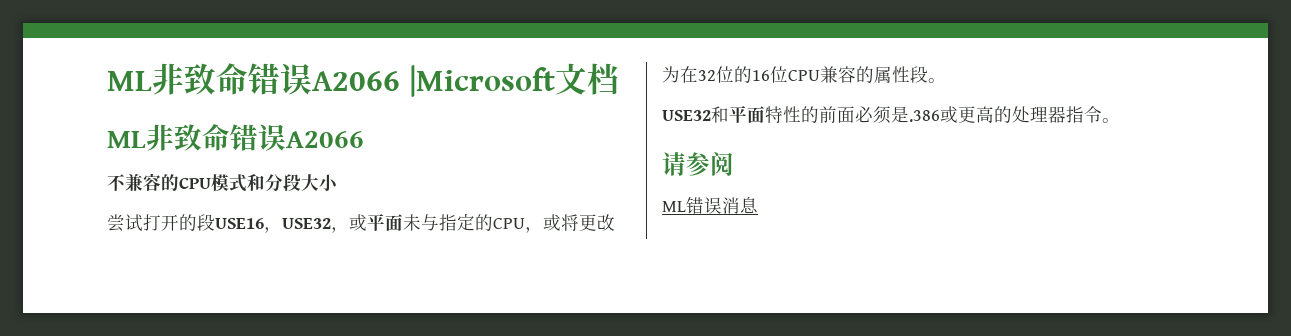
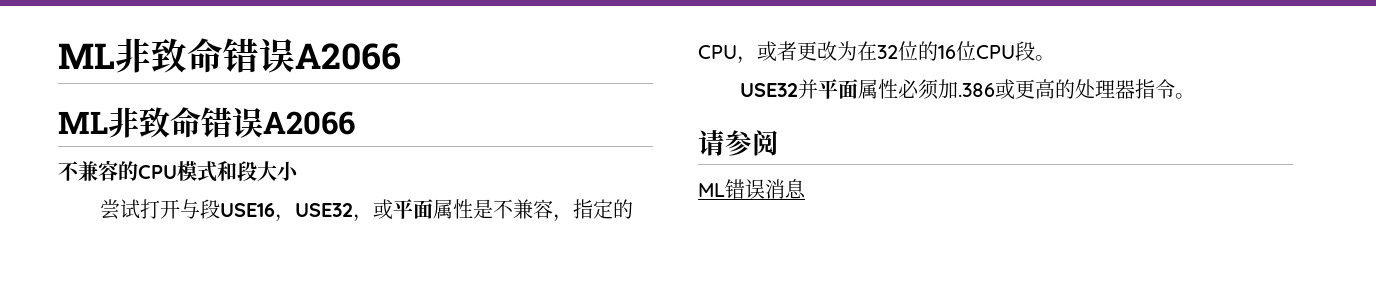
[107,63,619,97] ML非致命错误A2066 |Microsoft文档 -> [58,38,401,73] ML非致命错误A2066
[265,174,283,192] 分 -> (237, 171) none
[179,214,197,231] 的 -> [179,199,200,219] 与
[403,214,439,231] 未与 -> [432,199,573,222] 属性是不兼容，
[561,214,579,231] 将 -> [777,41,797,61] 者
[820,66,910,83] 兼容的属性 -> (1015, 52) none
[711,106,909,124] 和平面特性的前面必须是 -> [797,79,958,100] 并平面属性必须加

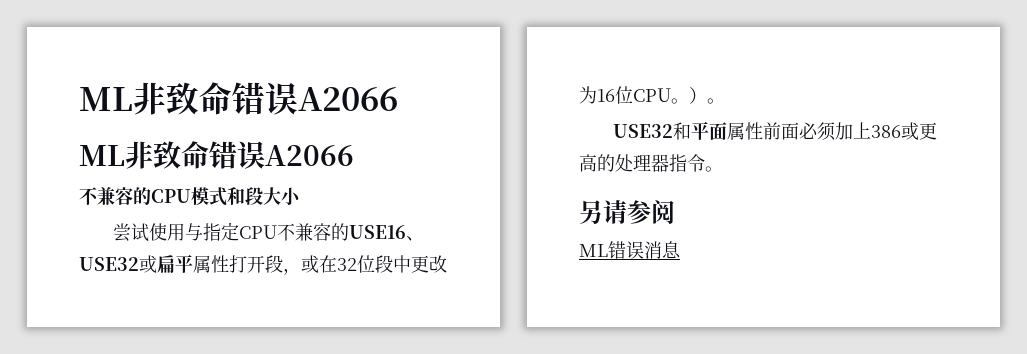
[139,199,633,222] [698,41,1055,64] [739,79,995,100] 打开与段USE16，USE32，或平面属性是不兼容，指定的CPU，或者更改为在32位的16位CPU段。 // USE32并平面属性必须加.386 -> [149,222,425,241] [79,255,447,275] [579,86,725,104] [613,122,902,141] 使用与指定CPU不兼容的USE16、USE32或扁平属性打开段，或在32位段中更改为16位CPU。）。 // USE32和平面属性前面必须加上386
(1195, 96) none -> [579,200,603,224] 另

